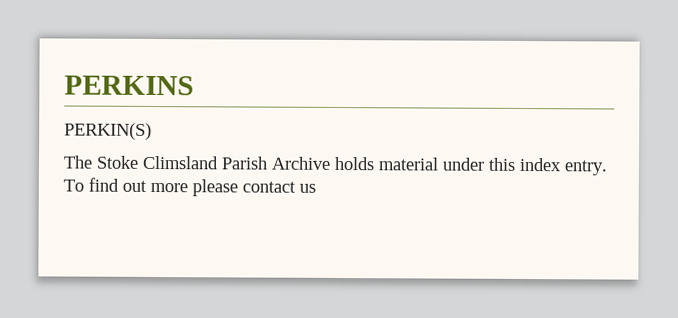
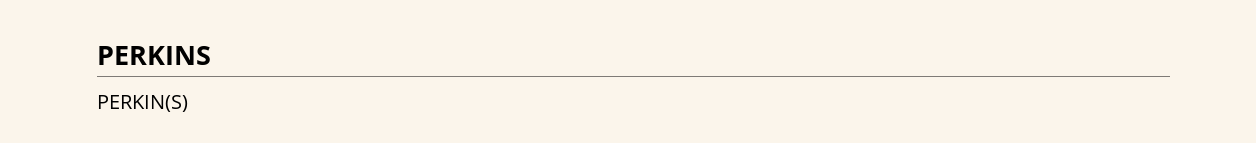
[63,155,607,176] [63,177,316,197] // The Stoke Climsland Parish Archive holds material under this index entry. To find out more please contact us -> (188, 103) none

